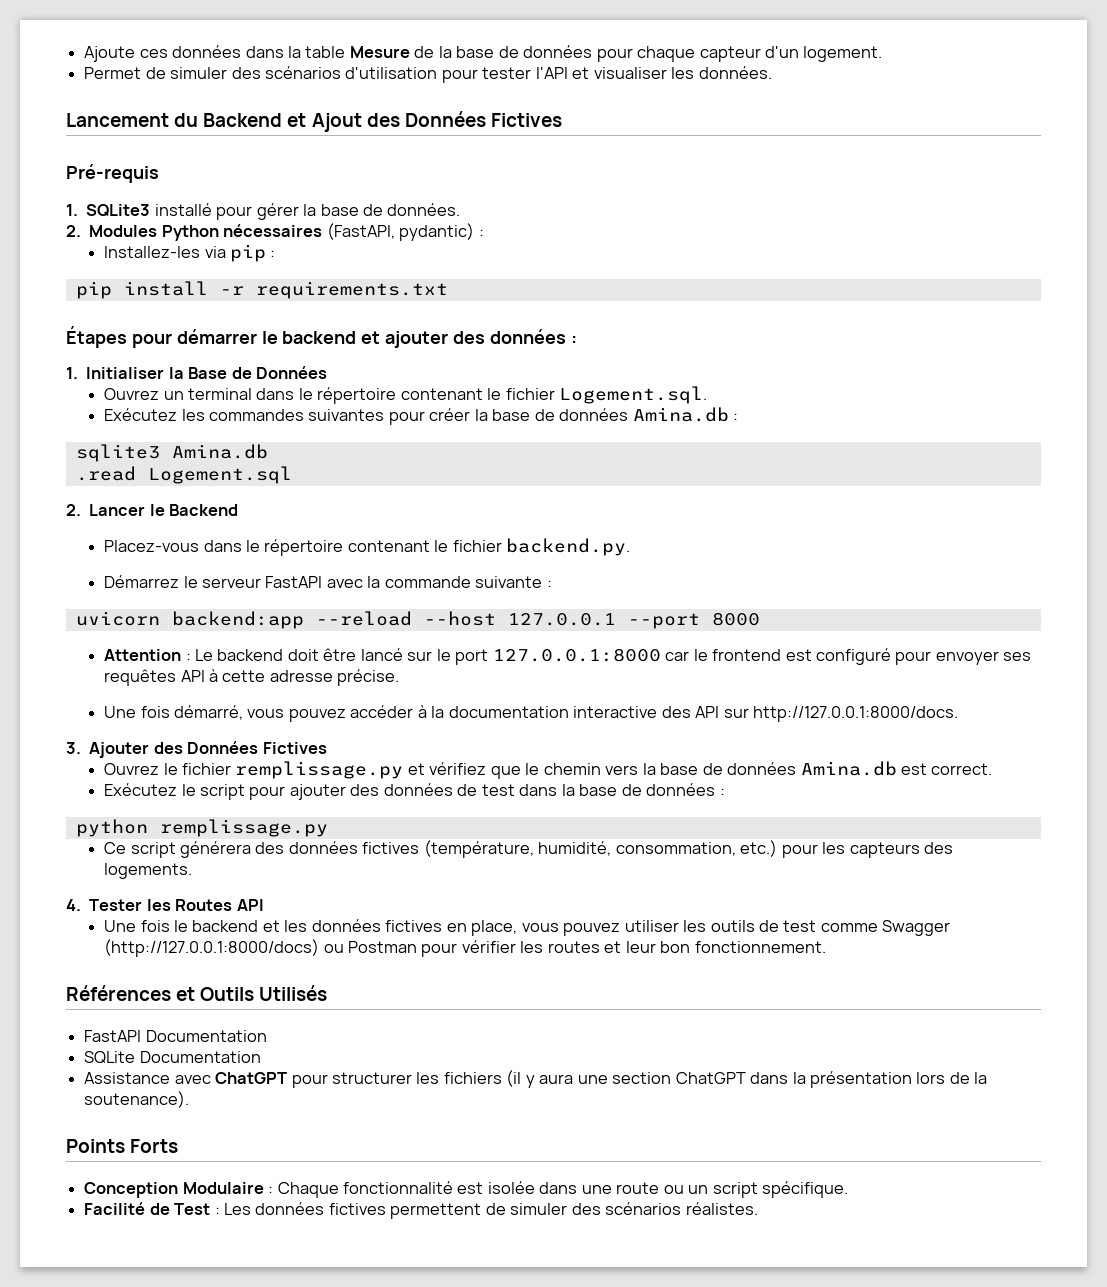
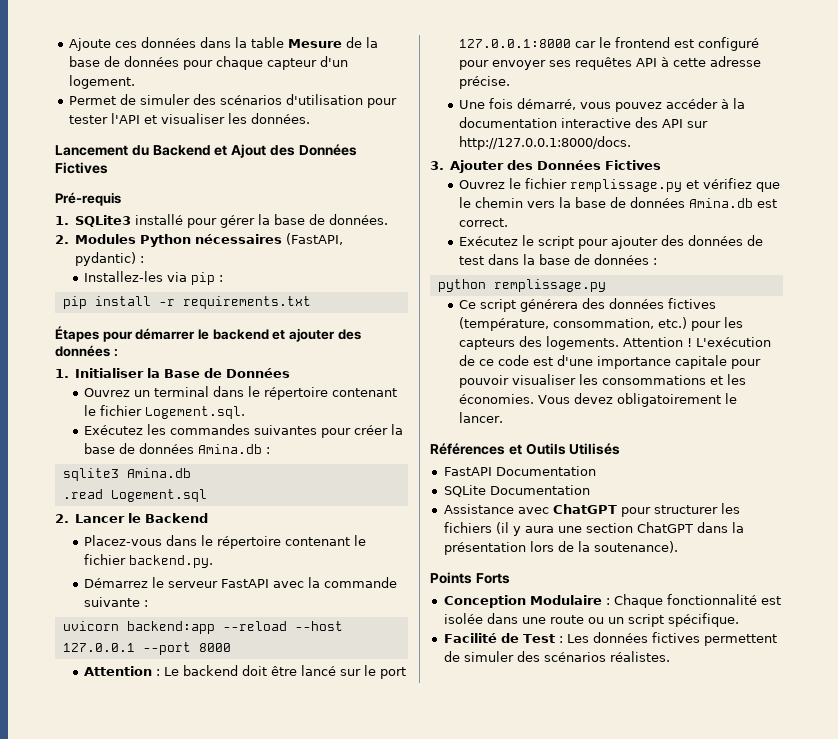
[538,841,612,856] humidité, -> (550, 324) none
[66,899,264,911] [104,919,951,936] [104,939,826,957] // 4. Tester les Routes API // Une fois le backend et les données fictives en place, vous pouvez utiliser les outils de test comme Swagger (http://127.0.0.1:8000/docs) ou Postman pour vérifier les routes et leur bon fonctionnement. -> [623,337,772,347] [459,355,762,369] [459,374,747,388] [459,393,738,407] [459,412,504,423] Attention ! L'exécution de ce code est d'une importance capitale pour pouvoir visualiser les consommations et les économies. Vous devez obligatoirement le lancer.

